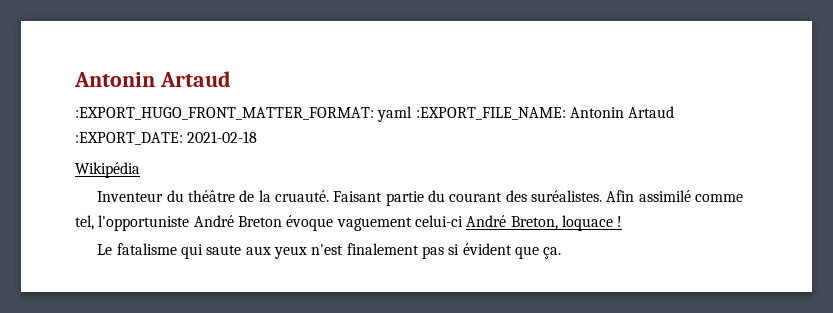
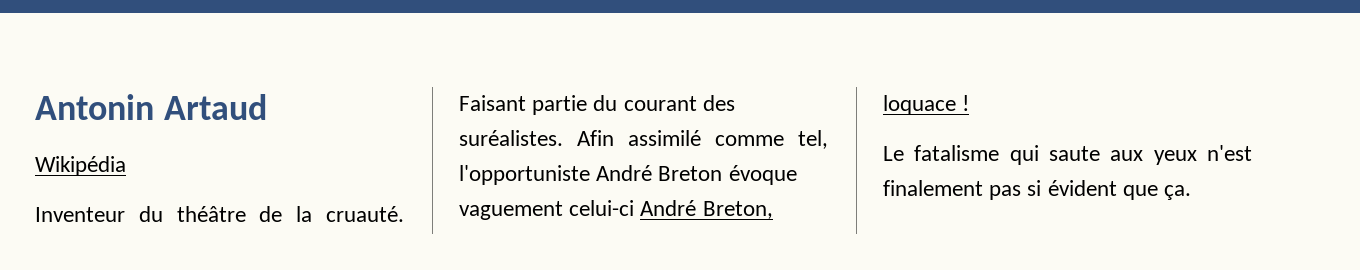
[74,71,231,87] [75,106,675,122] [75,131,258,145] Antonin Artaud // :EXPORT_HUGO_FRONT_MATTER_FORMAT: yaml :EXPORT_FILE_NAME: Antonin Artaud :EXPORT_DATE: 2021-02-18 -> [35,94,267,120] Antonin Artaud

